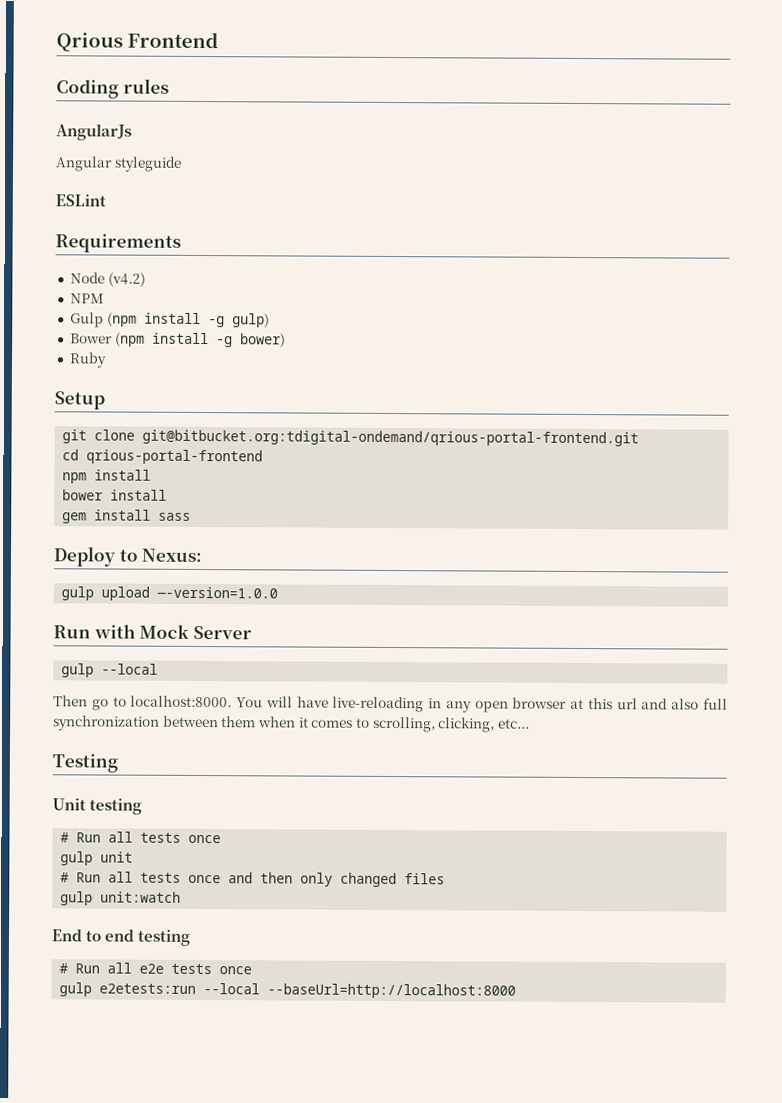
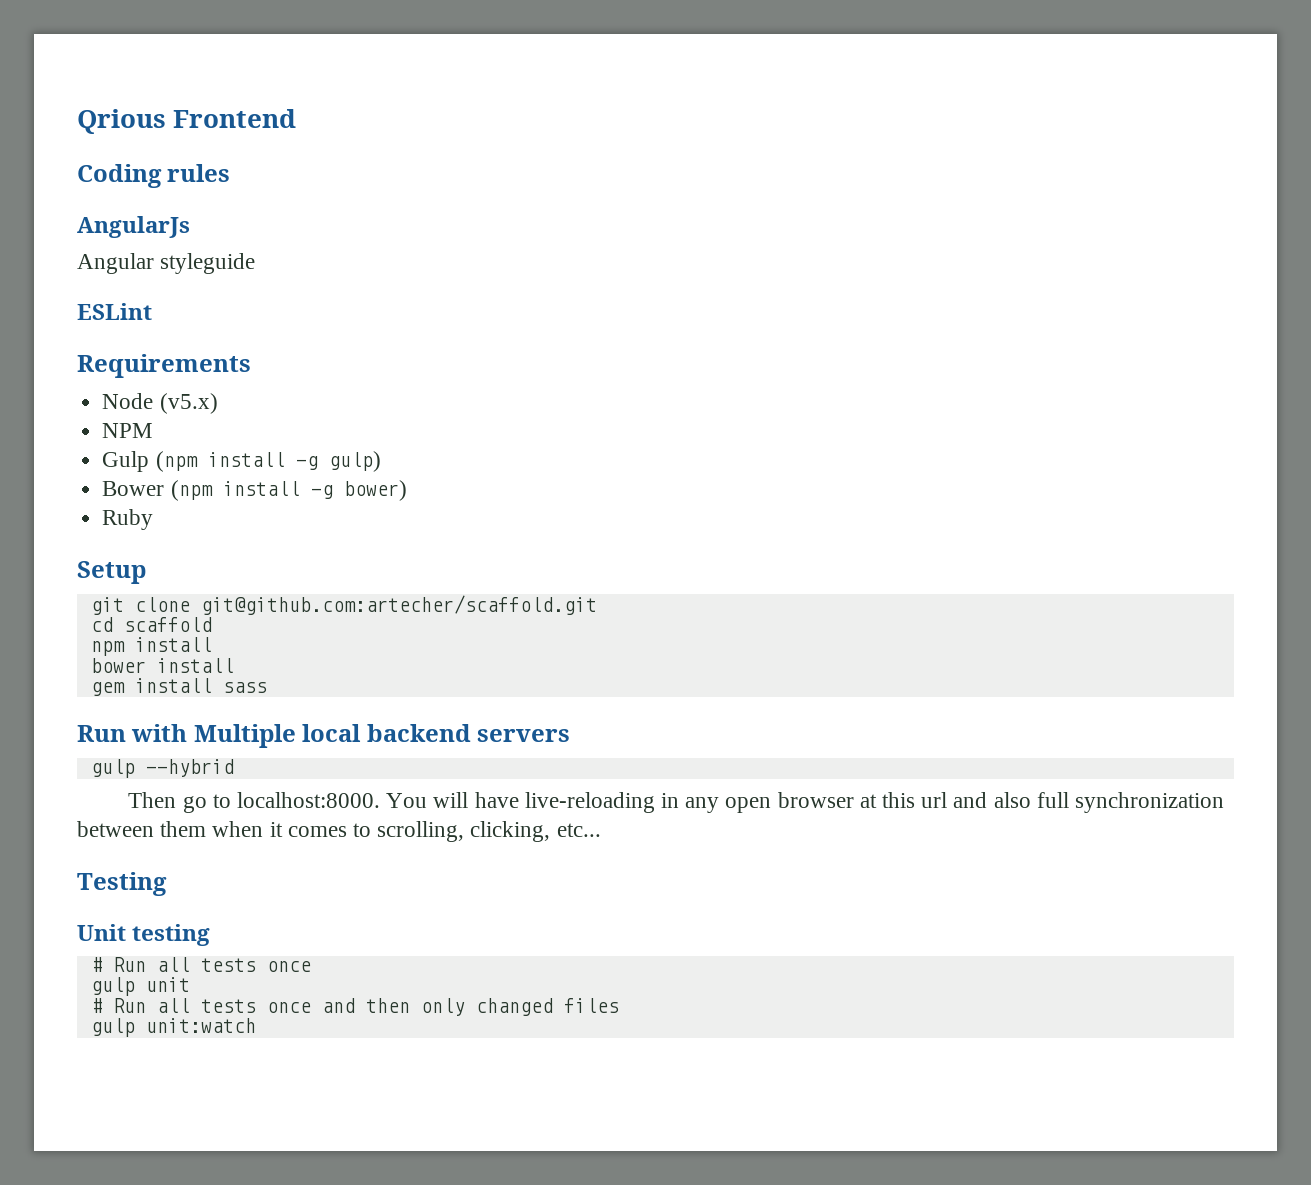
[107,272,146,287] (v4.2) -> [159,393,218,414] (v5.x)
[142,429,640,447] git@bitbucket.org:tdigital-ondemand/qrious-portal-frontend.git -> [200,595,597,615] git@github.com:artecher/scaffold.git
[86,449,264,465] qrious-portal-frontend -> [123,617,212,632] scaffold
[53,546,204,567] [61,586,279,601] [53,624,252,640] [61,663,159,678] Deploy to Nexus: // gulp upload —-version=1.0.0 // Run with Mock Server // gulp --local -> [77,724,571,748] [90,759,234,778] Run with Multiple local backend servers // gulp --hybrid
[51,929,192,946] [59,962,253,975] [59,982,517,999] // End to end testing // # Run all e2e tests once // gulp e2etests:run --local --baseUrl=http://localhost:8000 -> (256, 1025) none

